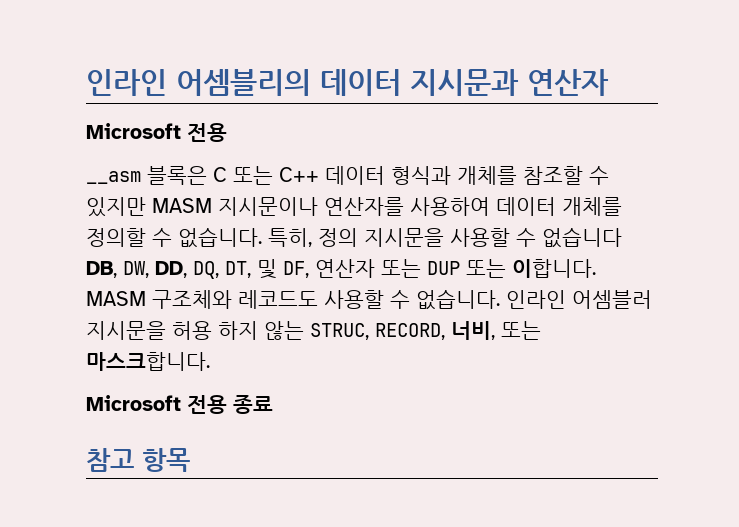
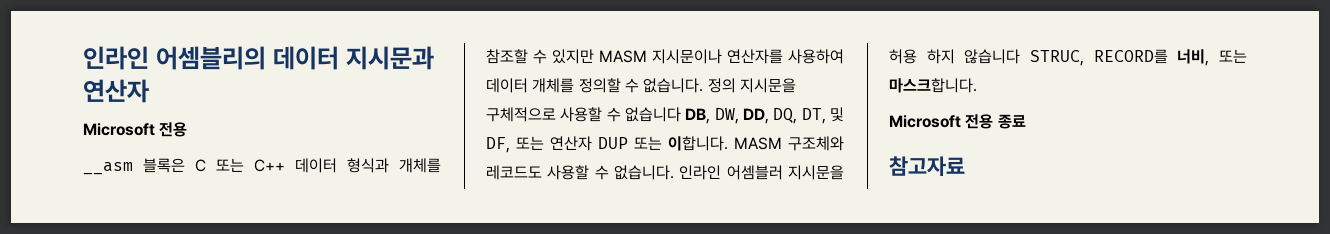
[268,228,312,247] 특히, -> (704, 85) none
(444, 237) none -> [486,107,556,122] 구체적으로
[315,259,421,278] 연산자 또는 -> [516,136,592,151] 또는 연산자
[264,321,445,340] 않는 STRUC, RECORD, -> [964,49,1168,66] 않습니다 STRUC, RECORD를
[86,448,190,472] 참고 항목 -> [889,156,965,176] 참고자료

